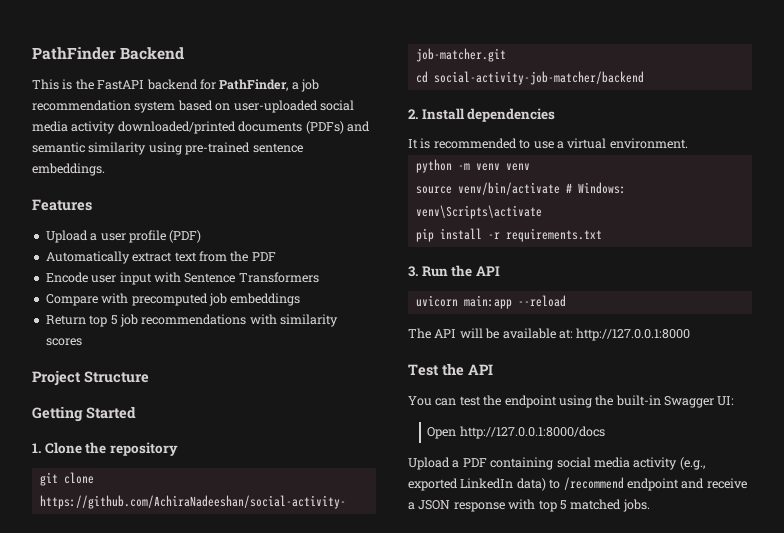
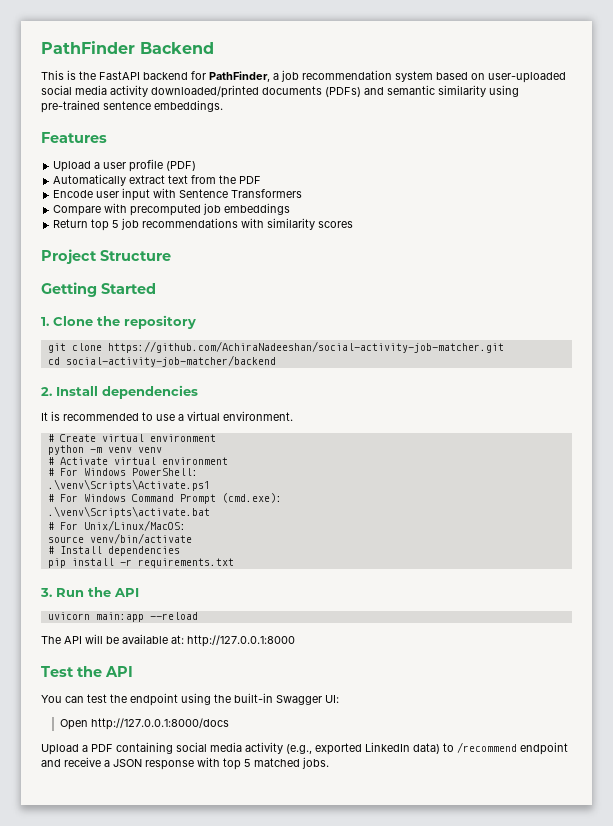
(688, 143) none -> [47,434,216,442] // # Create virtual environment
(530, 167) none -> [47,457,228,465] [47,468,198,476] [47,479,210,491] [47,493,282,504] [47,506,210,518] [47,520,186,531] // # Activate virtual environment // # For Windows PowerShell: // .\venv\Scripts\Activate.ps1 // # For Windows Command Prompt (cmd.exe): // .\venv\Scripts\activate.bat // # For Unix/Linux/MacOS:
[565,182,626,194] [415,205,542,219] # Windows: venv\Scripts\activate -> [47,546,180,556] // # Install dependencies

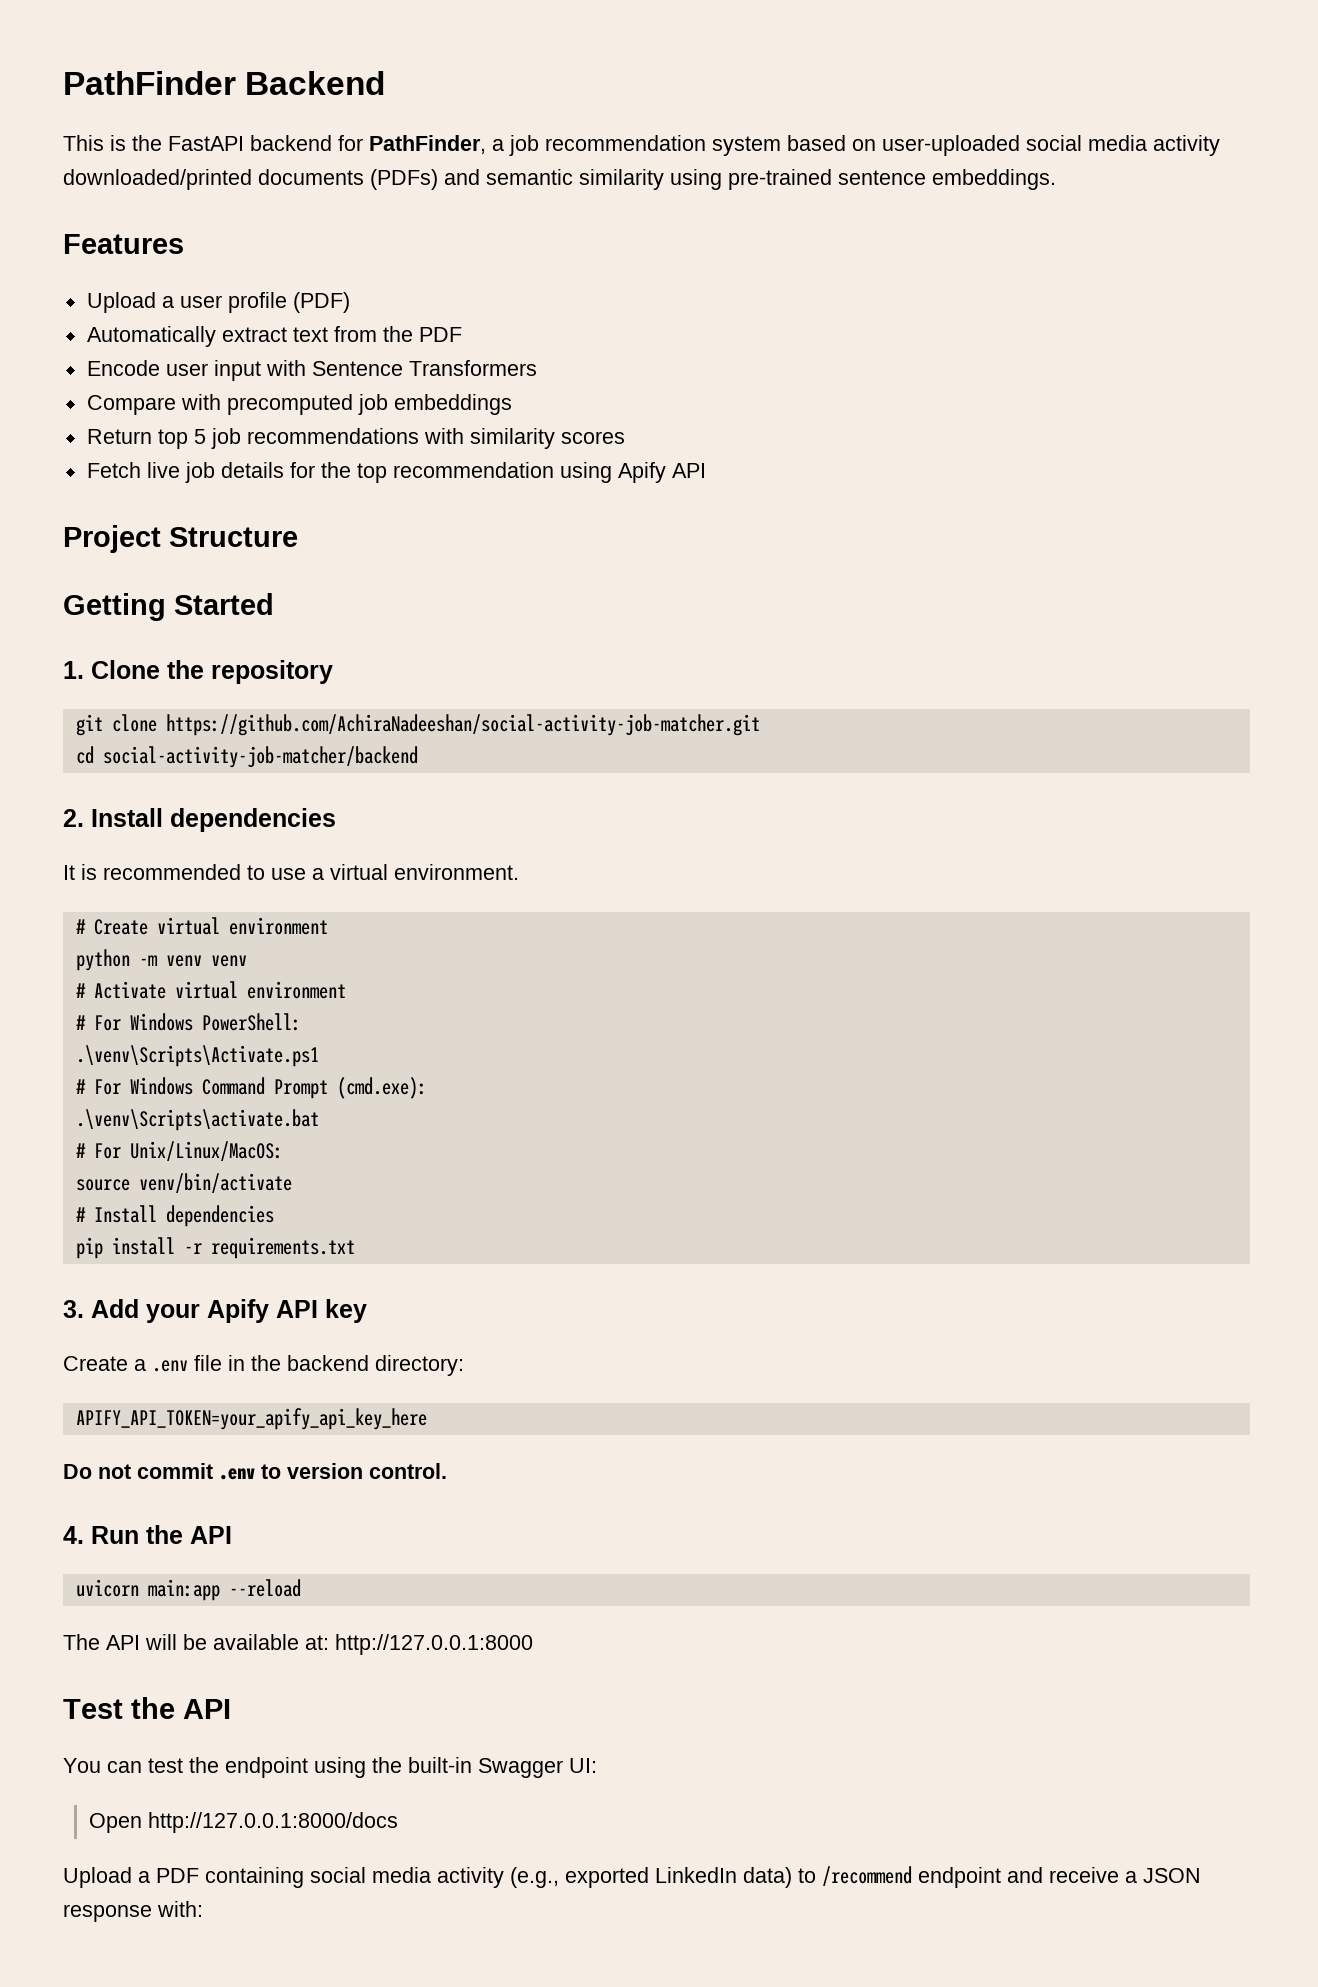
(354, 224) none -> [86,462,706,483] // Fetch live job details for the top recommendation using Apify API
(52, 592) none -> [91,1299,367,1323] [63,1355,464,1376] [75,1408,427,1430] [63,1463,447,1480] [63,1526,84,1544] Add your Apify API key // Create a .env file in the backend directory: // APIFY_API_TOKEN=your_apify_api_key_here // Do not commit .env to version control. // 4.
[197,757,329,770] with top 5 matched jobs. -> [157,1901,203,1917] with:

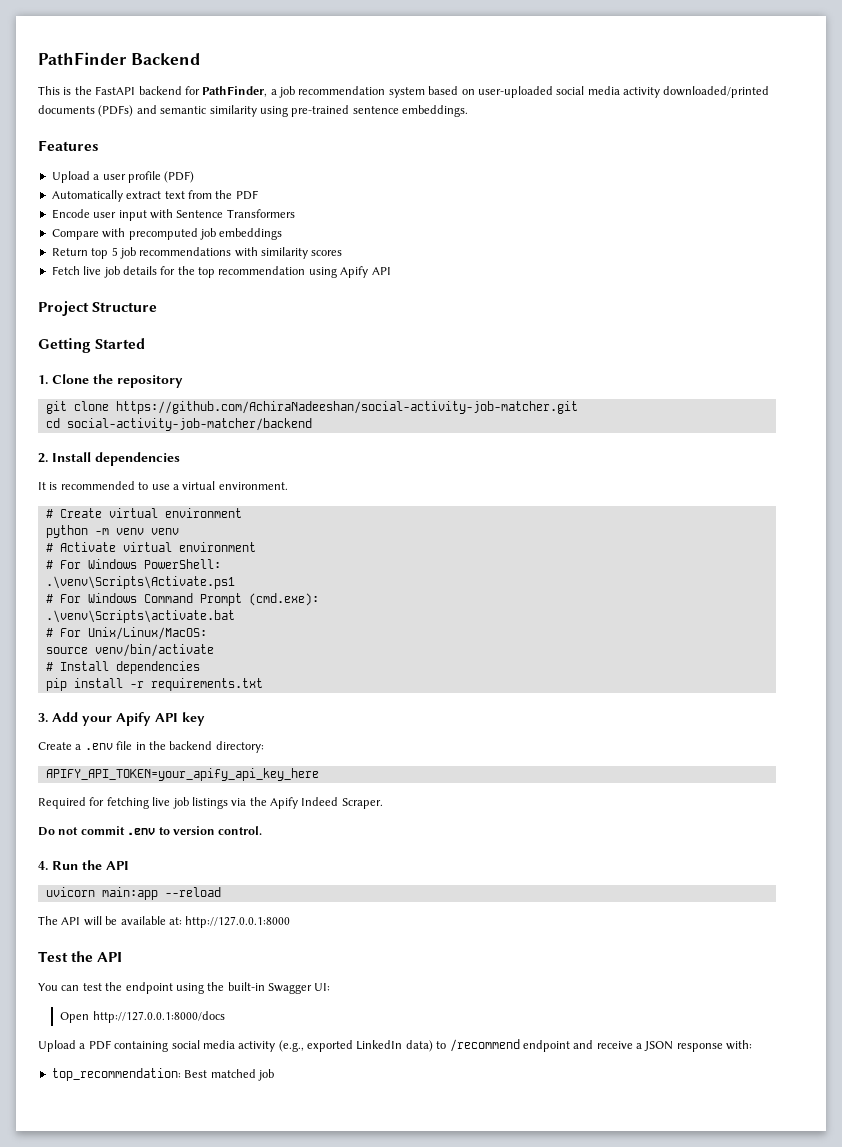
(427, 1419) none -> [38,797,383,809] // Required for fetching live job listings via the Apify Indeed Scraper.
(203, 1909) none -> [51,1068,274,1081] // top_recommendation: Best matched job

